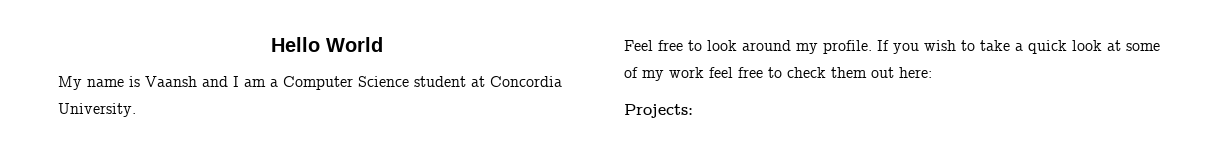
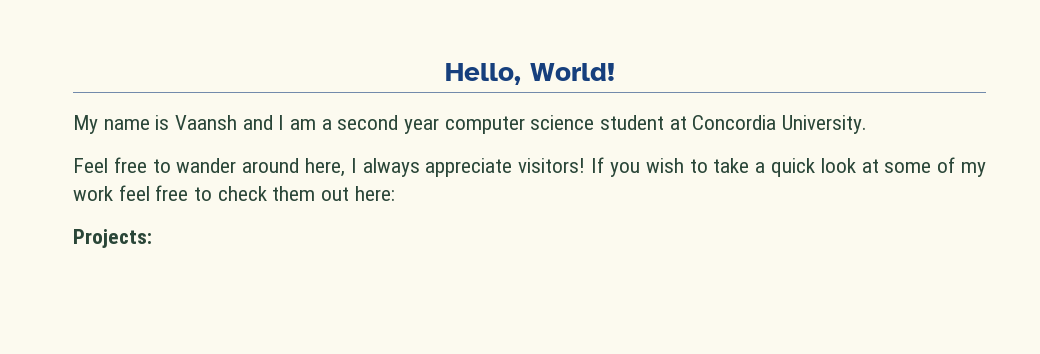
[271,37,383,52] Hello World -> [444,63,615,85] Hello, World!
[283,76,409,90] Computer Science -> [337,115,595,134] second year computer science
[707,40,872,54] look around my profile. -> [176,158,586,177] wander around here, I always appreciate visitors!

